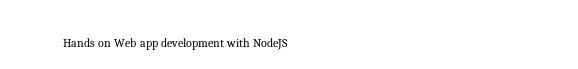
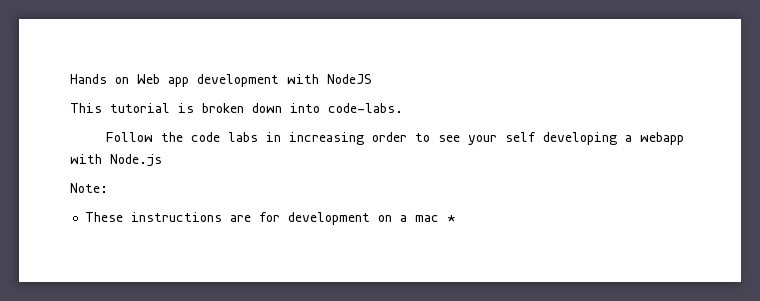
(289, 44) none -> [70,103,403,113] [106,132,685,145] [70,154,162,167] [70,183,108,193] [85,212,456,225] // This tutorial is broken down into code-labs. // Follow the code labs in increasing order to see your self developing a webapp with Node.js // Note: // These instructions are for development on a mac *

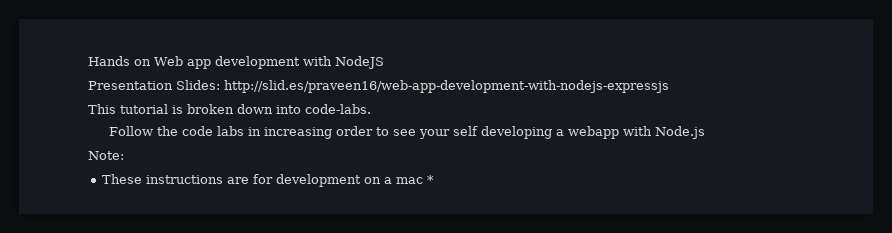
(372, 79) none -> [88,80,669,93] // Presentation Slides: http://slid.es/praveen16/web-app-development-with-nodejs-expressjs

